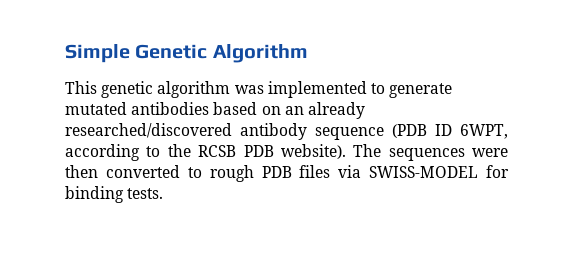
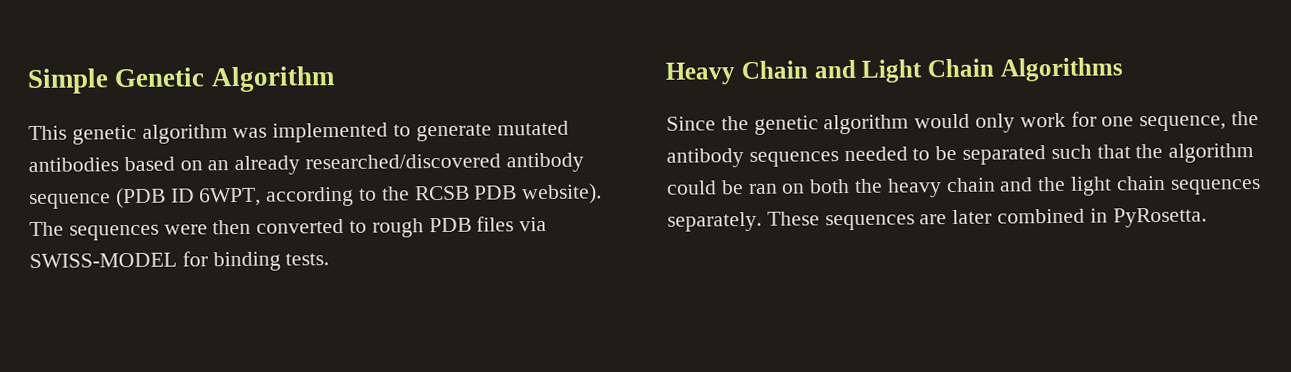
(164, 193) none -> [665,57,1123,85] [666,110,1260,135] [666,143,1255,168] [666,175,1261,198] [667,207,1207,232] // Heavy Chain and Light Chain Algorithms // Since the genetic algorithm would only work for one sequence, the antibody sequences needed to be separated such that the algorithm could be ran on both the heavy chain and the light chain sequences separately. These sequences are later combined in PyRosetta.

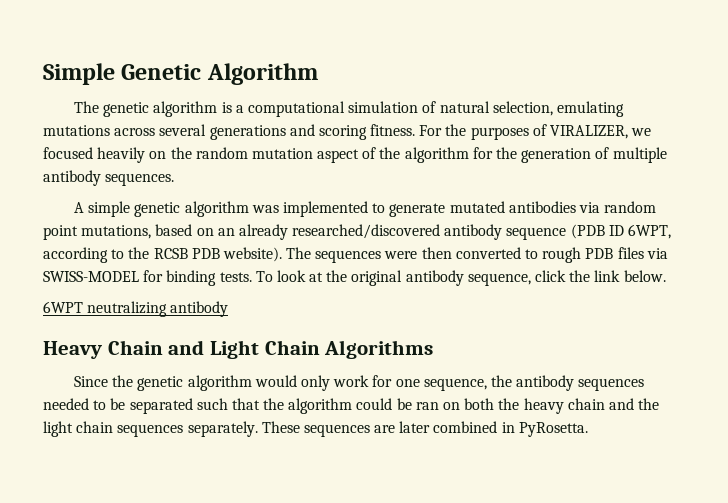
[28,125,67,141] This -> [74,101,624,117] [43,124,652,140] [43,147,667,163] [43,170,175,186] [74,201,131,217] The genetic algorithm is a computational simulation of natural selection, emulating mutations across several generations and scoring fitness. For the purposes of VIRALIZER, we focused heavily on the random mutation aspect of the algorithm for the generation of multiple antibody sequences. // A simple
(119, 165) none -> [578,201,657,213] [43,225,152,240] via random point mutations,
(330, 259) none -> [255,270,666,286] [43,301,229,317] To look at the original antibody sequence, click the link below. // 6WPT neutralizing antibody

